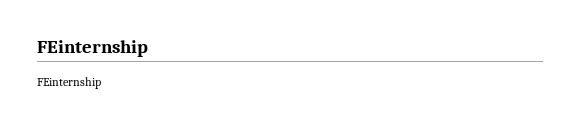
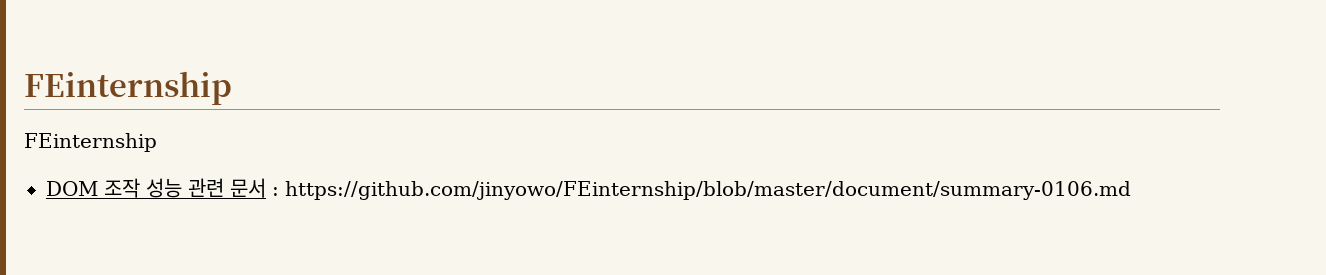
(101, 83) none -> [46,178,1131,200] // DOM 조작 성능 관련 문서 : https://github.com/jinyowo/FEinternship/blob/master/document/summary-0106.md

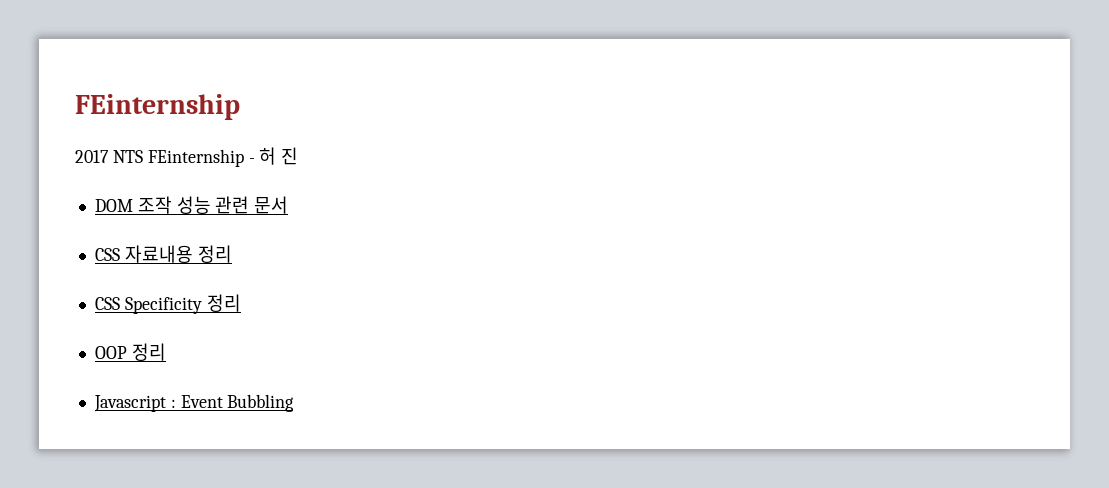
[24,71,232,105] [24,133,157,152] FEinternship // FEinternship -> [75,94,240,120] [75,147,299,167] FEinternship // 2017 NTS FEinternship - 허 진
[272,181,1131,200] : https://github.com/jinyowo/FEinternship/blob/master/document/summary-0106.md -> [94,245,232,263] [94,294,241,314] [94,343,166,361] [93,394,295,412] // CSS 자료내용 정리 // CSS Specificity 정리 // OOP 정리 // Javascript : Event Bubbling

